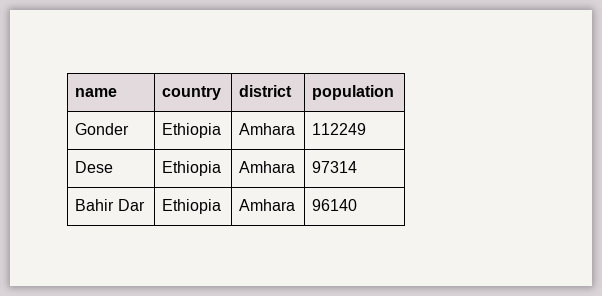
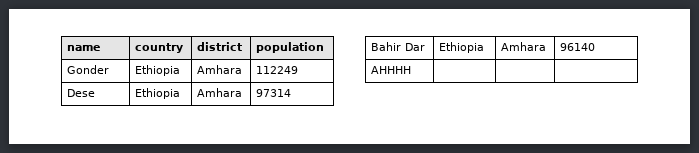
(358, 205) none -> [371,66,412,74] // AHHHH | | |

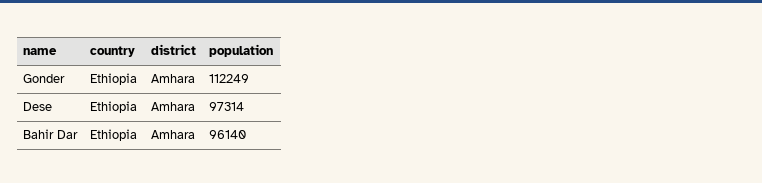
[371,66,412,74] // AHHHH | | | -> (247, 134) none

